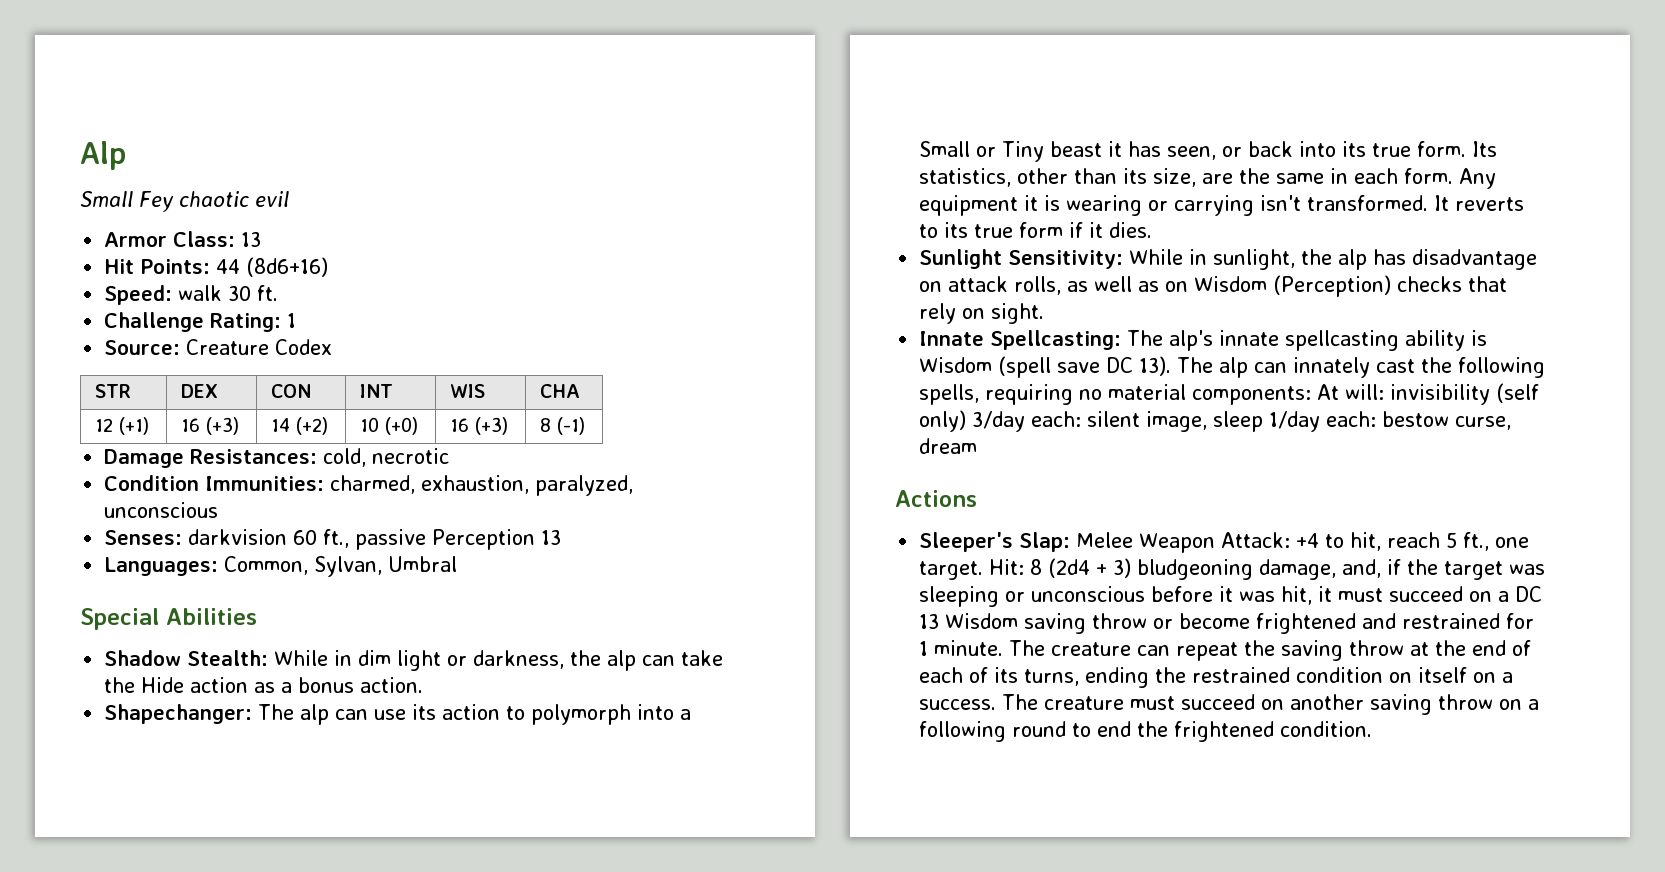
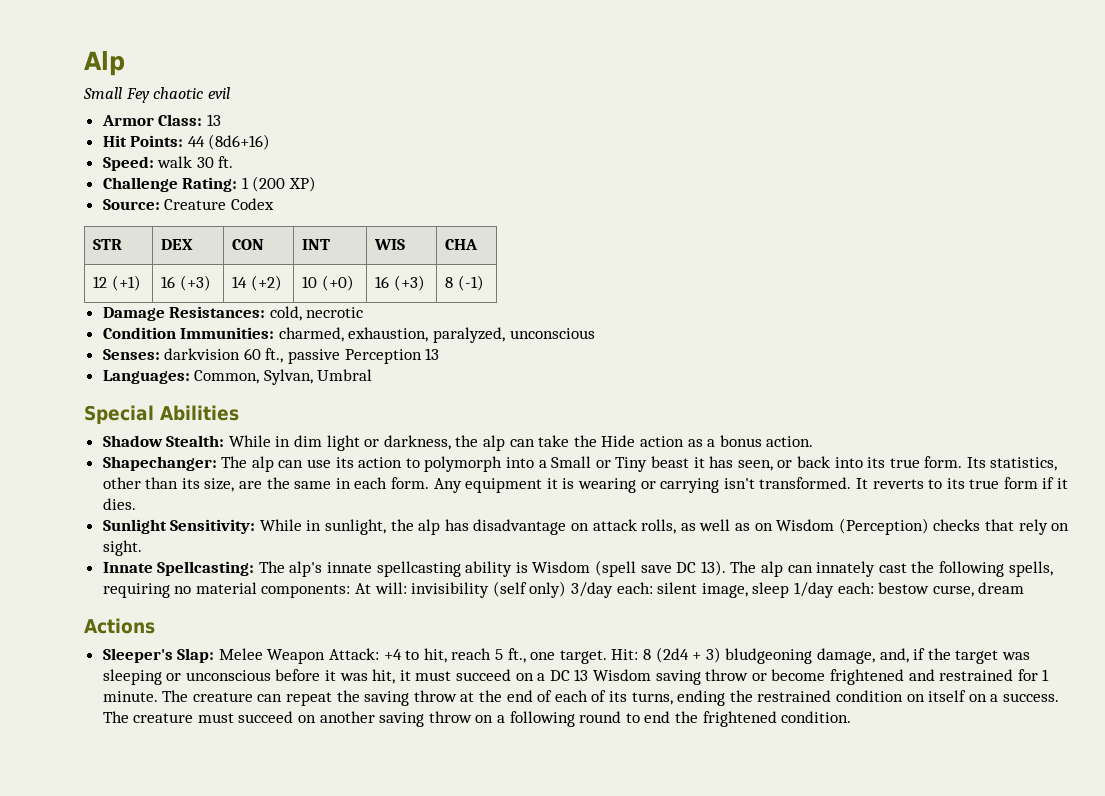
(297, 320) none -> [252,176,317,192] (200 XP)

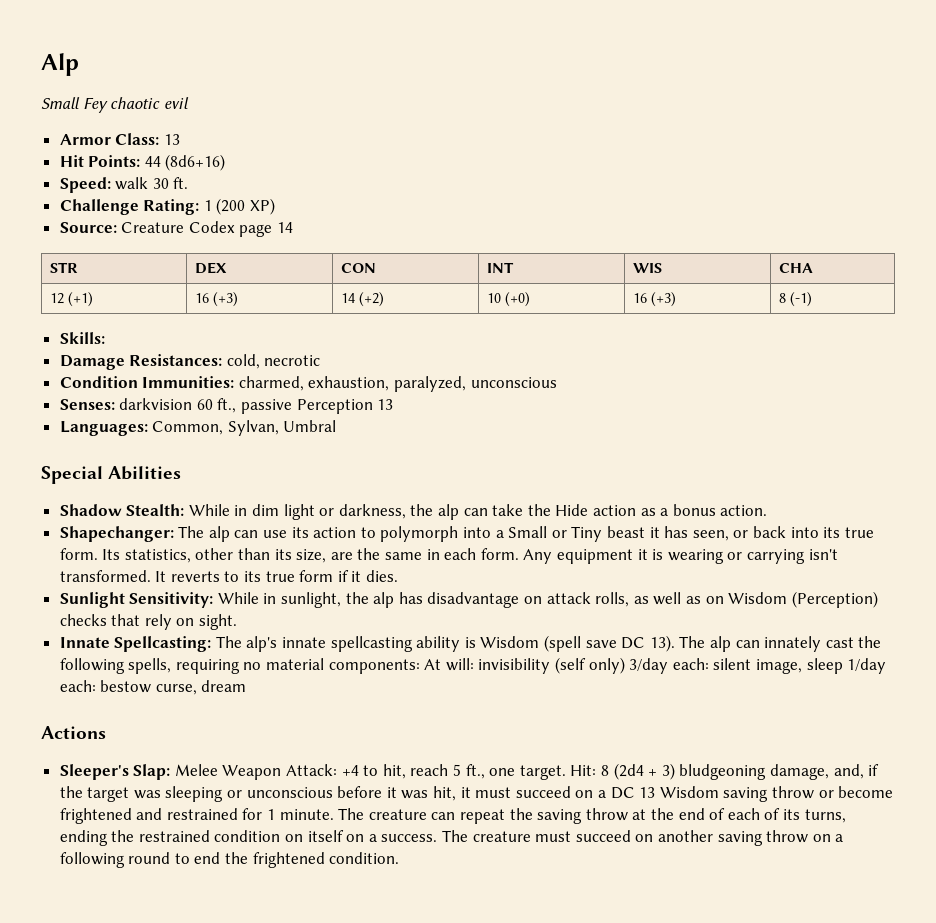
(274, 204) none -> [239,222,294,237] page 14
(484, 283) none -> [59,332,105,344] // Skills:

